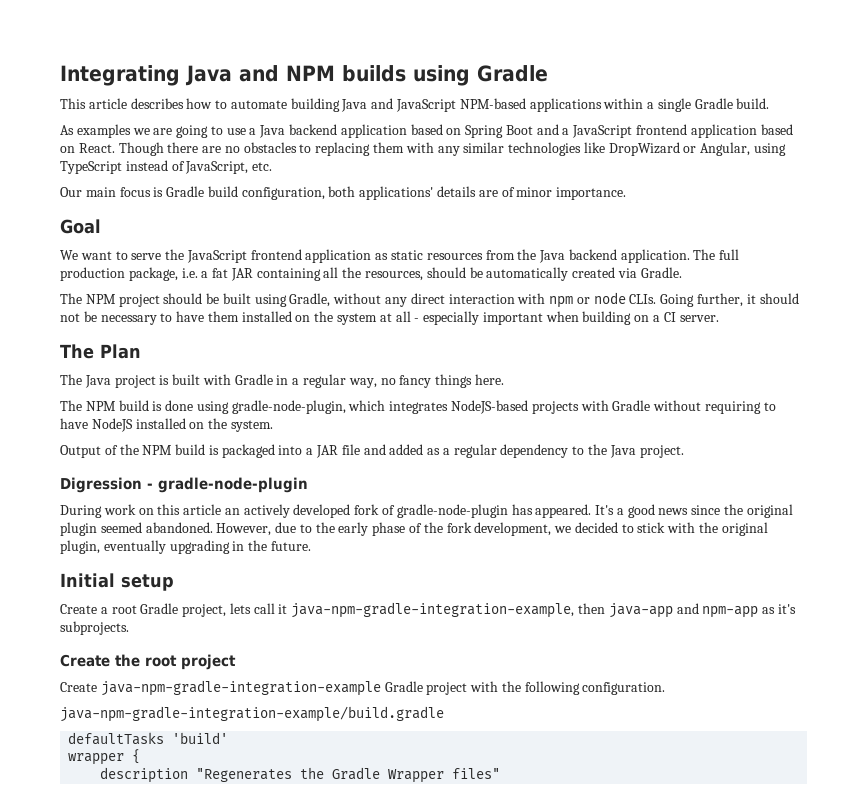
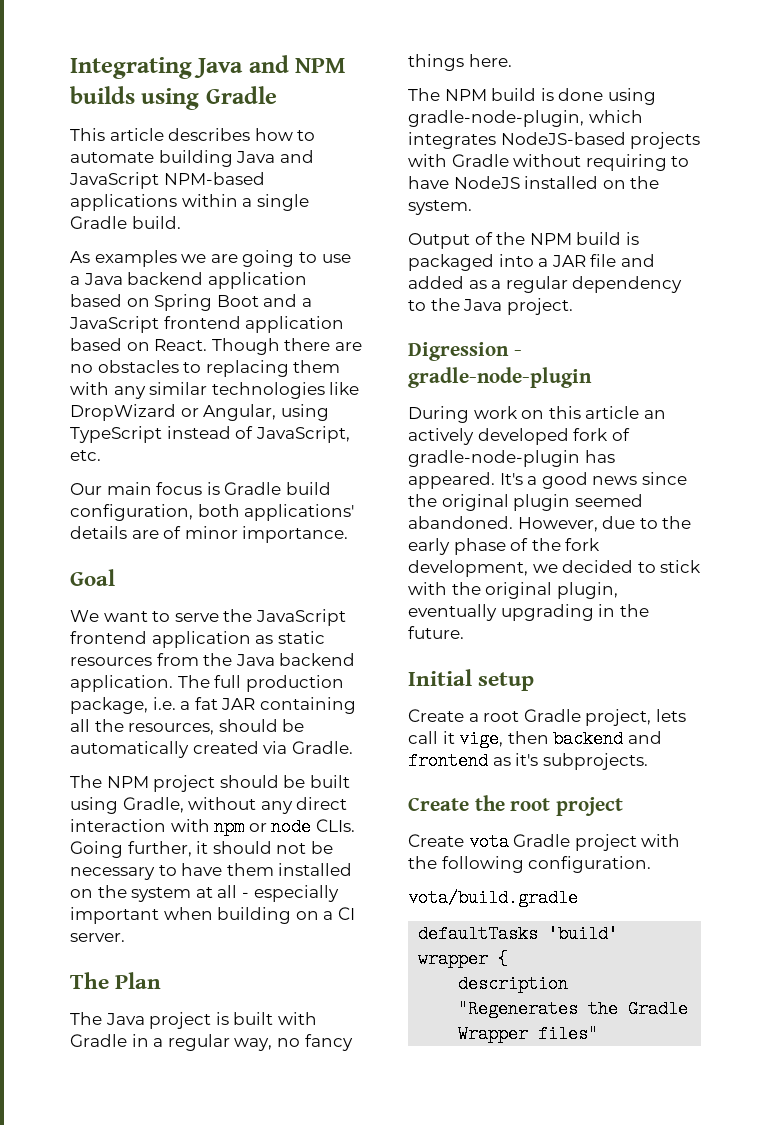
[291,602,759,618] java-npm-gradle-integration-example, then java-app and npm-app -> [459,730,662,748] [408,752,488,770] vige, then backend and frontend
[100,680,381,696] java-npm-gradle-integration-example -> [468,833,509,851] vota
[60,706,444,722] java-npm-gradle-integration-example/build.gradle -> [408,889,578,907] vota/build.gradle

